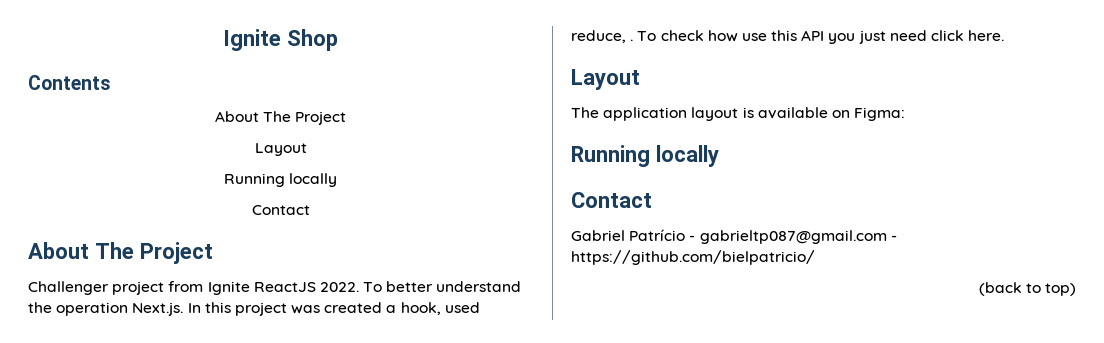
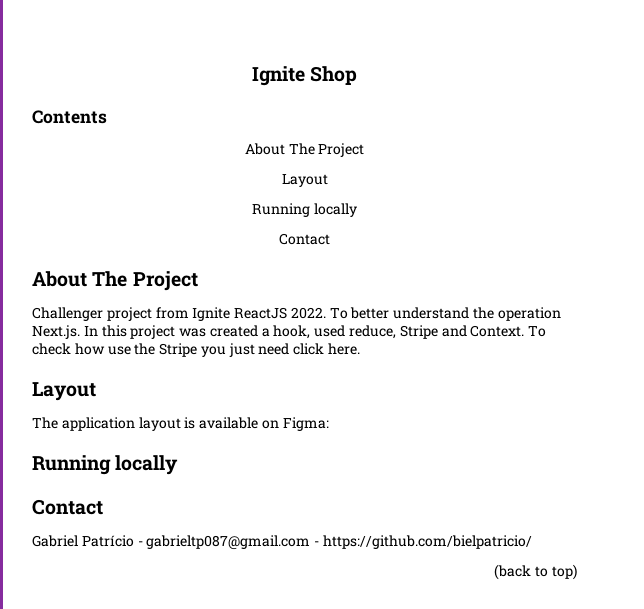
[630,39,634,41] . -> [399,325,525,339] Stripe and Context.
[771,30,825,41] this API -> [134,343,198,357] the Stripe

